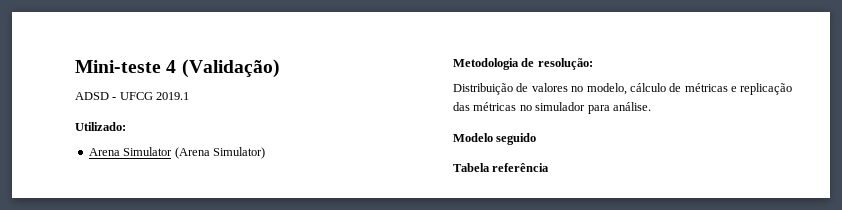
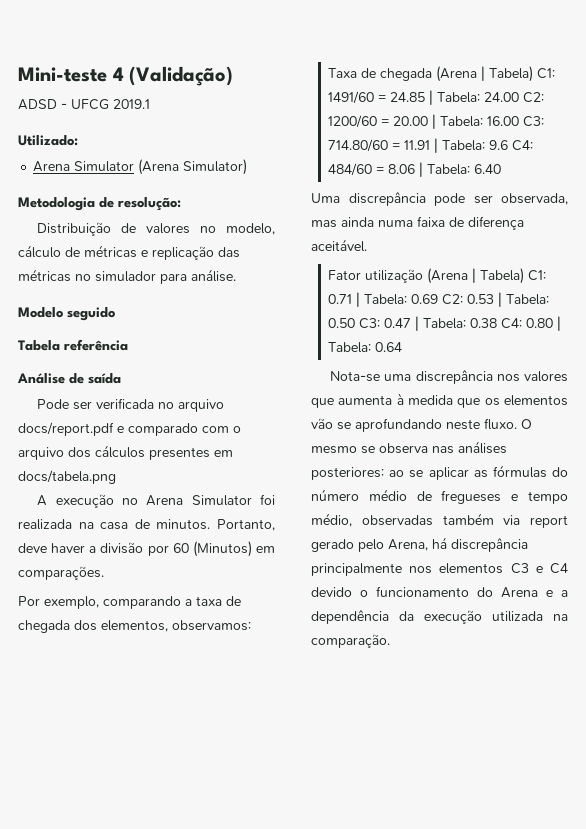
(550, 167) none -> [17,373,121,384] [37,398,225,412] [18,422,241,436] [18,445,233,460] [18,470,116,484] [37,494,275,508] [18,519,275,531] [18,541,275,557] [18,566,104,580] [18,596,241,609] [18,620,251,633] [328,66,556,82] [328,90,545,105] [328,114,545,129] [328,138,534,153] [328,162,502,177] [311,192,568,206] [311,216,524,230] [311,239,367,252] [328,268,547,284] [328,292,550,307] [328,316,562,331] [328,342,403,353] [330,370,568,384] [311,393,568,408] [311,418,532,432] [311,441,507,454] [311,465,568,480] [311,489,568,504] [311,513,568,528] [311,537,528,552] [311,563,568,576] [311,586,568,598] [311,610,568,624] [311,634,390,648] // Análise de saída // Pode ser verificada no arquivo docs/report.pdf e comparado com o arquivo dos cálculos presentes em docs/tabela.png // A execução no Arena Simulator foi realizada na casa de minutos. Portanto, deve haver a divisão por 60 (Minutos) em comparações. // Por exemplo, comparando a taxa de chegada dos elementos, observamos: // Taxa de chegada (Arena | Tabela) C1: 1491/60 = 24.85 | Tabela: 24.00 C2: 1200/60 = 20.00 | Tabela: 16.00 C3: 714.80/60 = 11.91 | Tabela: 9.6 C4: 484/60 = 8.06 | Tabela: 6.40 // Uma discrepância pode ser observada, mas ainda numa faixa de diferença aceitável. // Fator utilização (Arena | Tabela) C1: 0.71 | Tabela: 0.69 C2: 0.53 | Tabela: 0.50 C3: 0.47 | Tabela: 0.38 C4: 0.80 | Tabela: 0.64 // Nota-se uma discrepância nos valores que aumenta à medida que os elementos vão se aprofundando neste fluxo. O mesmo se observa nas análises posteriores: ao se aplicar as fórmulas do número médio de fregueses e tempo médio, observadas também via report gerado pelo Arena, há discrepância principalmente nos elementos C3 e C4 devido o funcionamento do Arena e a dependência da execução utilizada na comparação.

